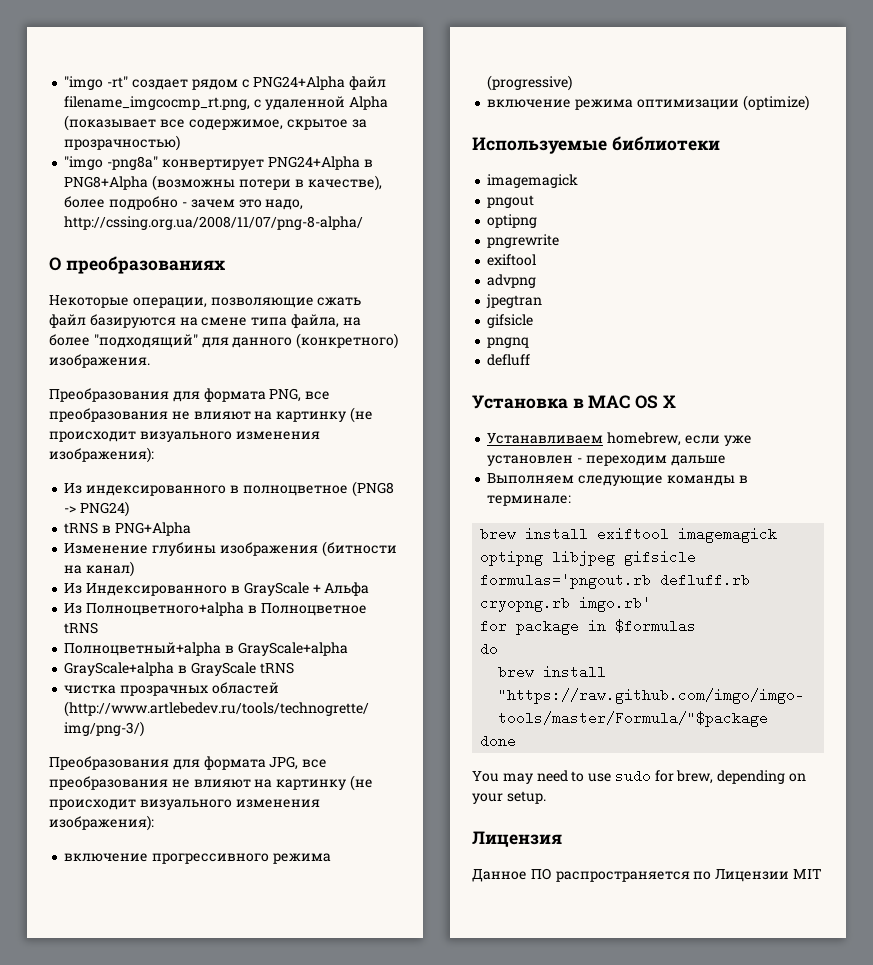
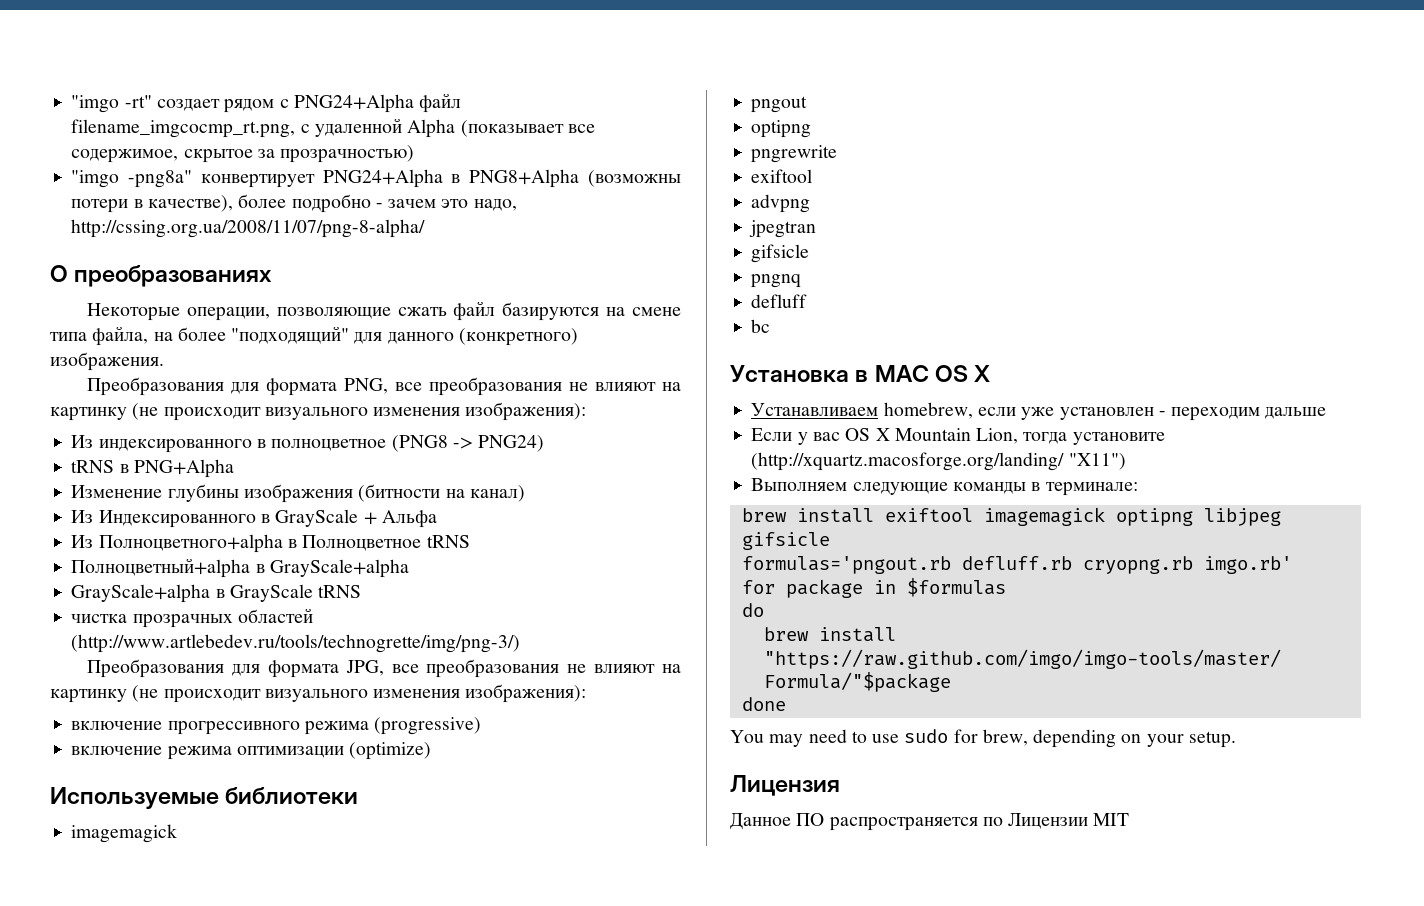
(531, 360) none -> [751,319,771,333] // bc
(726, 460) none -> [751,428,1165,445] [751,452,1126,471] // Если у вас OS X Mountain Lion, тогда установите (http://xquartz.macosforge.org/landing/ "X11")

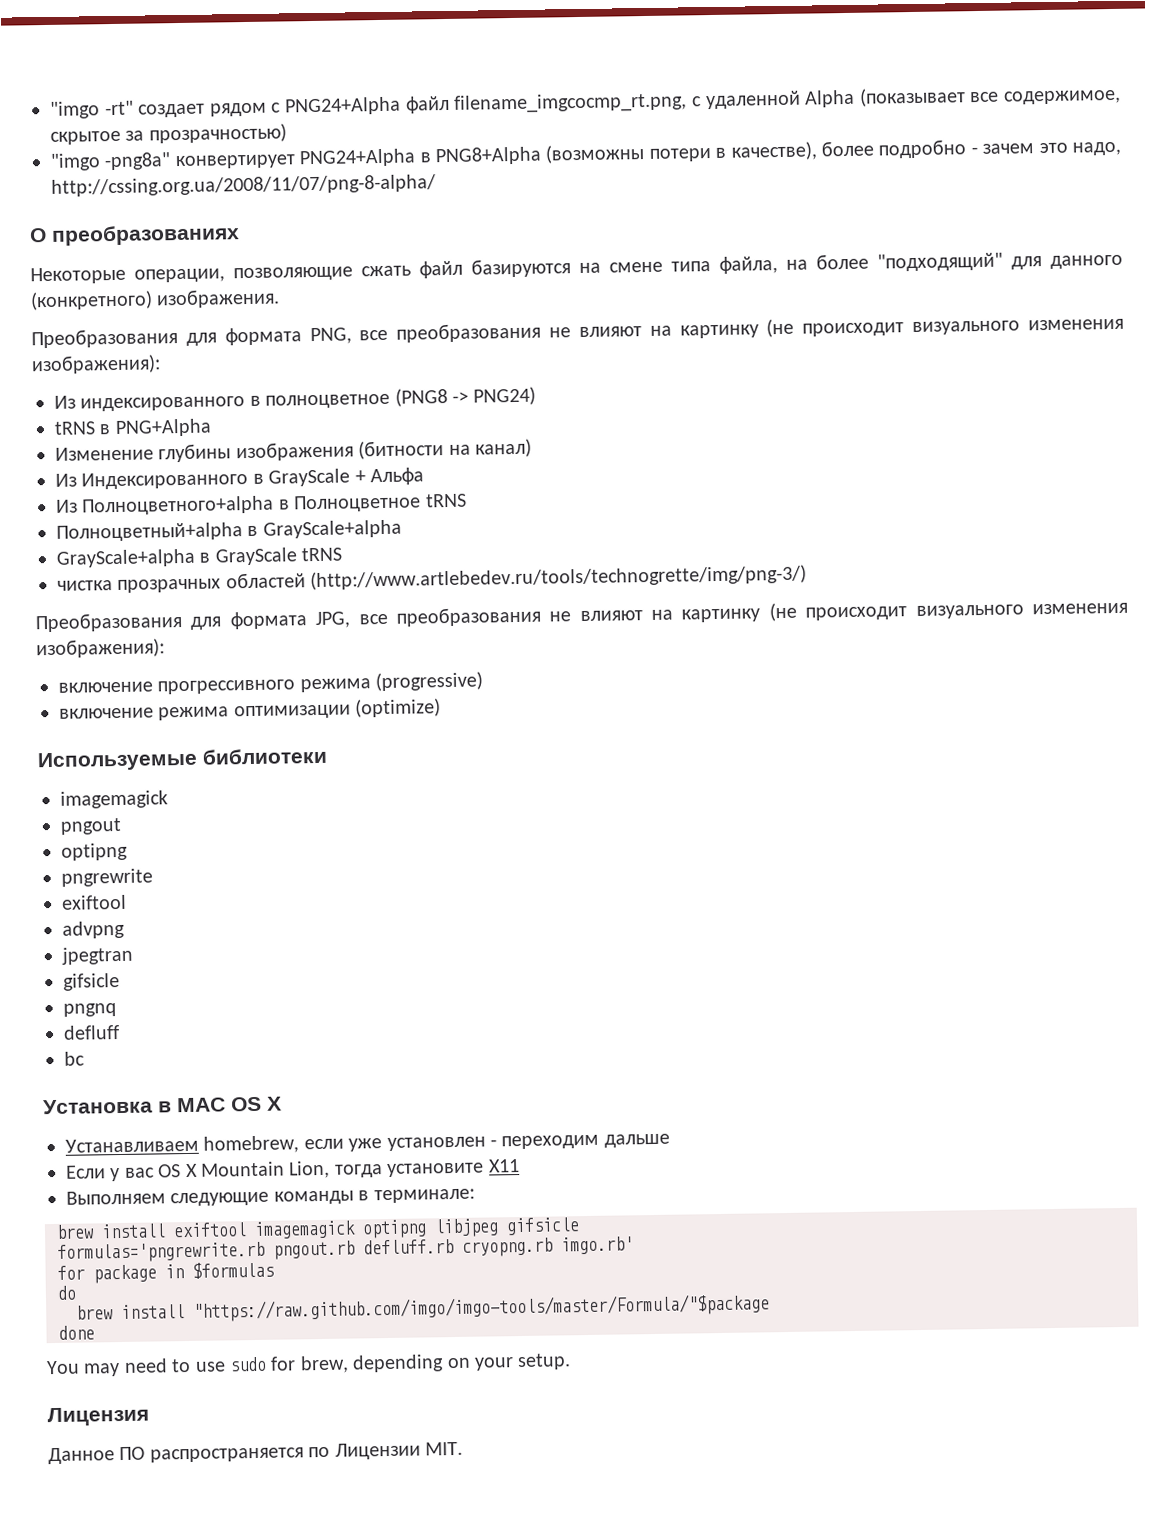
[751,452,1126,471] (http://xquartz.macosforge.org/landing/ "X11") -> [487,1159,520,1173] X11
[741,556,951,574] formulas='pngout.rb -> [57,1240,355,1263] formulas='pngrewrite.rb pngout.rb
[1093,813,1130,826] MIT -> [424,1441,463,1456] MIT.

